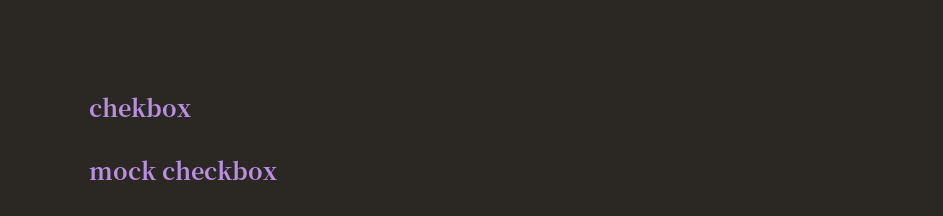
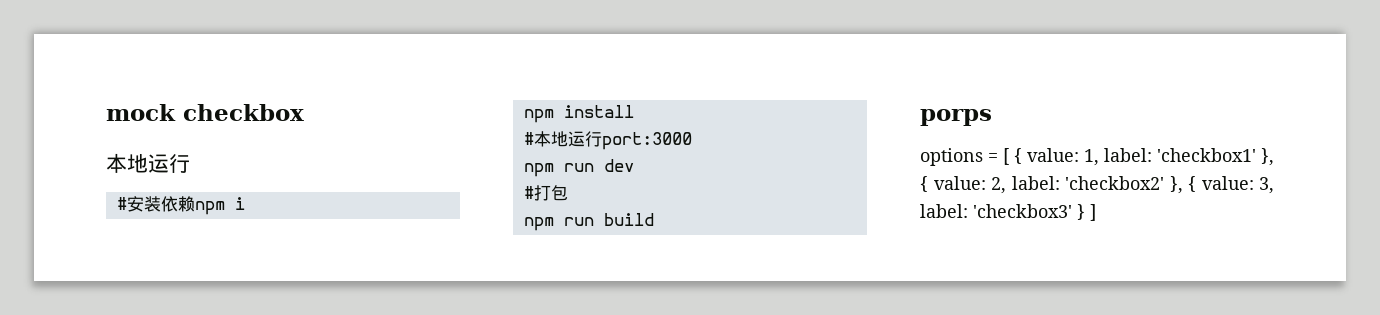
[89,97,191,117] chekbox // -> (106, 112) none
(278, 170) none -> [106,153,190,173] [116,196,245,215] [523,105,634,123] [523,131,692,150] [523,159,634,177] [523,185,568,201] [523,213,654,231] [920,109,992,126] [920,148,1274,166] [920,176,1274,194] [920,204,1096,221] // 本地运行 // #安装依赖npm i // npm install // #本地运行port:3000 // npm run dev // #打包 // npm run build // porps // options = [ { value: 1, label: 'checkbox1' }, { value: 2, label: 'checkbox2' }, { value: 3, label: 'checkbox3' } ]

